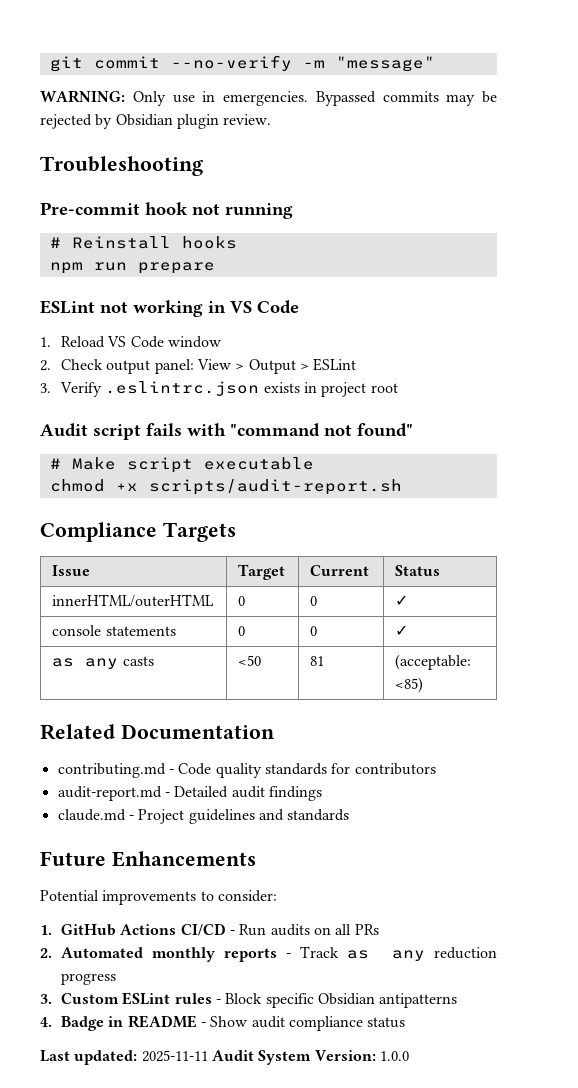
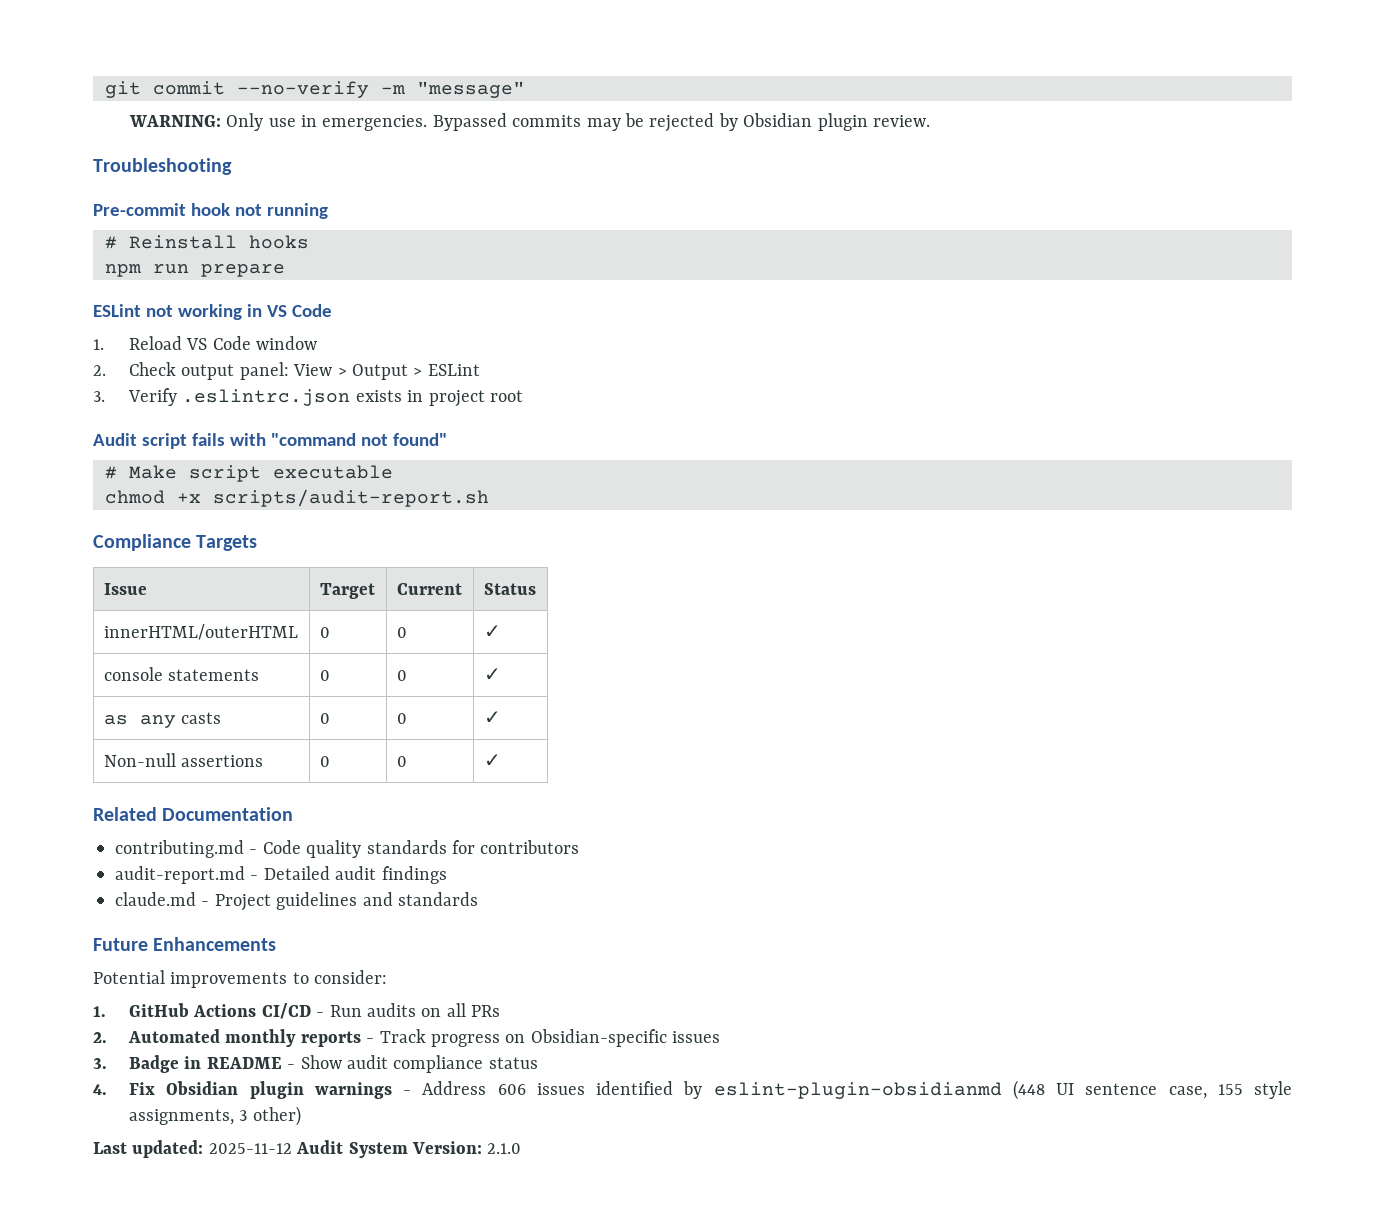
[238,655,262,666] [310,656,325,666] [395,654,472,670] [395,677,424,693] <50 | 81 | (acceptable: <85) -> [319,713,330,724] [396,713,407,724] [483,711,501,724] [103,753,263,767] [319,756,330,767] [396,756,407,767] [483,754,501,767] 0 | 0 | ✓ // Non-null assertions | 0 | 0 | ✓
[347,947,498,961] [61,973,117,985] [40,992,458,1008] [40,1017,52,1027] as any reduction progress // 3. Custom ESLint rules - Block specific Obsidian antipatterns // 4. -> [431,1029,721,1047] [93,1058,107,1069] progress on Obsidian-specific issues // 3.
(406, 1022) none -> [93,1080,1293,1100] [129,1106,301,1126] // 4. Fix Obsidian plugin warnings - Address 606 issues identified by eslint-plugin-obsidianmd (448 UI sentence case, 155 style assignments, 3 other)
[141,1050,208,1062] 2025-11-11 -> [208,1143,292,1154] 2025-11-12
[379,1051,409,1061] 1.0.0 -> [487,1143,522,1154] 2.1.0

